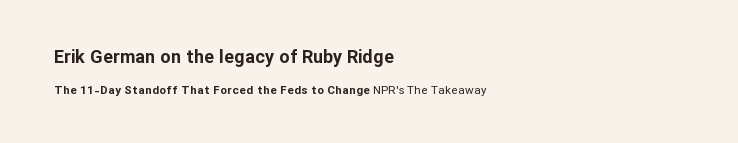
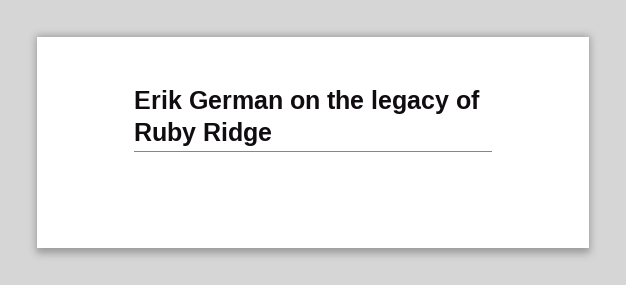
[54,86,488,96] // The 11-Day Standoff That Forced the Feds to Change NPR's The Takeaway -> (272, 134) none

